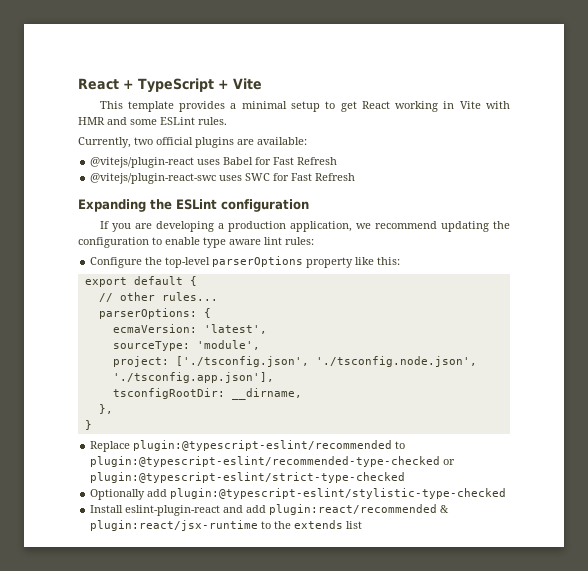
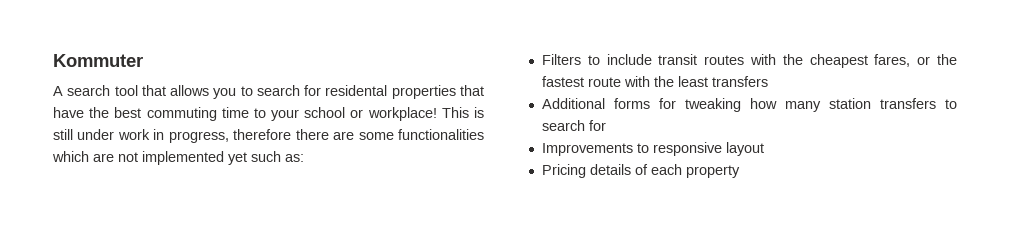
[78,78,262,93] [99,101,511,112] [78,117,227,125] [78,137,307,148] [90,157,338,168] [90,173,356,184] [78,199,309,212] [99,221,510,232] [78,237,314,248] [90,256,401,268] [84,276,197,287] [98,292,218,302] [98,308,211,319] [112,324,267,334] [112,340,260,351] [112,356,477,367] [112,372,274,383] [112,388,302,400] [98,404,113,414] [84,420,92,430] [90,440,406,452] [90,456,456,467] [90,472,406,483] [90,488,507,500] [90,504,450,516] [90,520,363,531] React + TypeScript + Vite // This template provides a minimal setup to get React working in Vite with HMR and some ESLint rules. // Currently, two official plugins are available: // @vitejs/plugin-react uses Babel for Fast Refresh // @vitejs/plugin-react-swc uses SWC for Fast Refresh // Expanding the ESLint configuration // If you are developing a production application, we recommend updating the configuration to enable type aware lint rules: // Configure the top-level parserOptions property like this: // export default { // // other rules... // parserOptions: { // ecmaVersion: 'latest', // sourceType: 'module', // project: ['./tsconfig.json', './tsconfig.node.json', './tsconfig.app.json'], // tsconfigRootDir: __dirname, // }, // } // Replace plugin:@typescript-eslint/recommended to plugin:@typescript-eslint/recommended-type-checked or plugin:@typescript-eslint/strict-type-checked // Optionally add plugin:@typescript-eslint/stylistic-type-checked // Install eslint-plugin-react and add plugin:react/recommended & plugin:react/jsx-runtime to the extends list -> [53,54,143,67] [53,85,484,99] [53,107,485,121] [53,129,485,143] [52,151,304,165] [541,54,957,68] [541,76,768,87] [541,98,957,112] [541,120,606,131] [541,142,764,156] [541,164,740,178] Kommuter // A search tool that allows you to search for residental properties that have the best commuting time to your school or workplace! This is still under work in progress, therefore there are some functionalities which are not implemented yet such as: // Filters to include transit routes with the cheapest fares, or the fastest route with the least transfers // Additional forms for tweaking how many station transfers to search for // Improvements to responsive layout // Pricing details of each property

